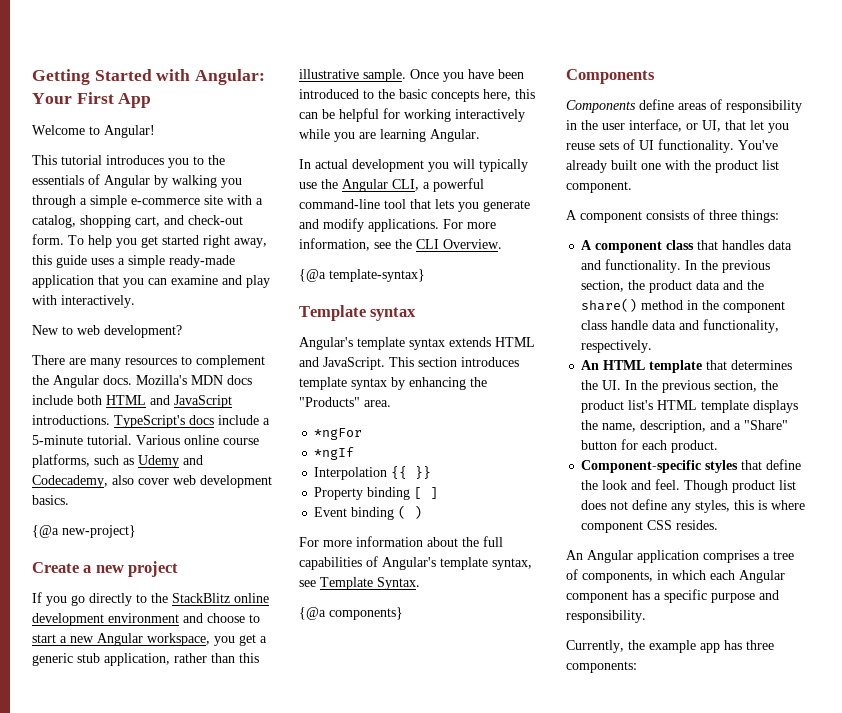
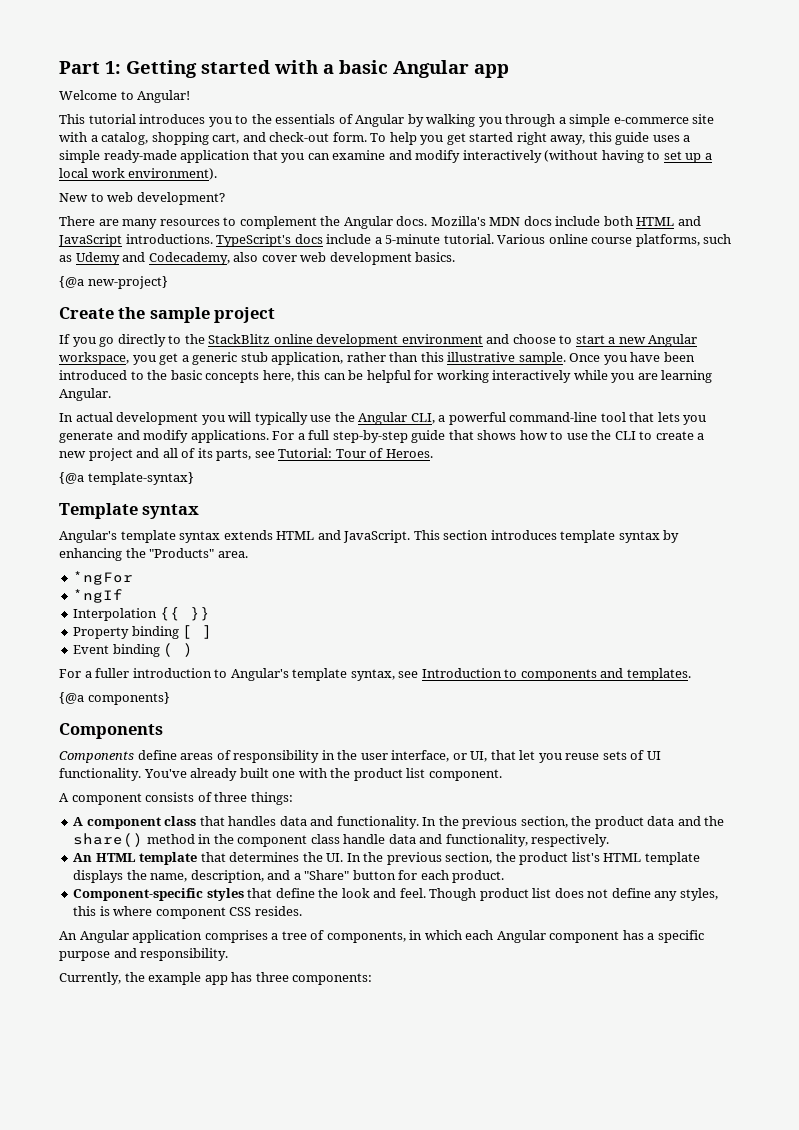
[32,69,266,85] [32,92,152,108] Getting Started with Angular: Your First App -> [59,60,509,78] Part 1: Getting started with a basic Angular app
[246,275,270,288] [32,295,135,308] play with interactively. -> [415,150,712,163] [59,168,218,180] modify interactively (without having to set up a local work environment).
[83,565,124,573] a new -> [118,307,210,323] the sample
[467,222,496,229] [299,238,502,251] more information, see the CLI Overview. -> [297,430,705,443] [59,448,433,461] a full step-by-step guide that shows how to use the CLI to create a new project and all of its parts, see Tutorial: Tour of Heroes.
[323,536,503,547] [299,556,532,570] [299,577,420,590] more information about the full capabilities of Angular's template syntax, see Template Syntax. -> [84,668,691,681] a fuller introduction to Angular's template syntax, see Introduction to components and templates.

